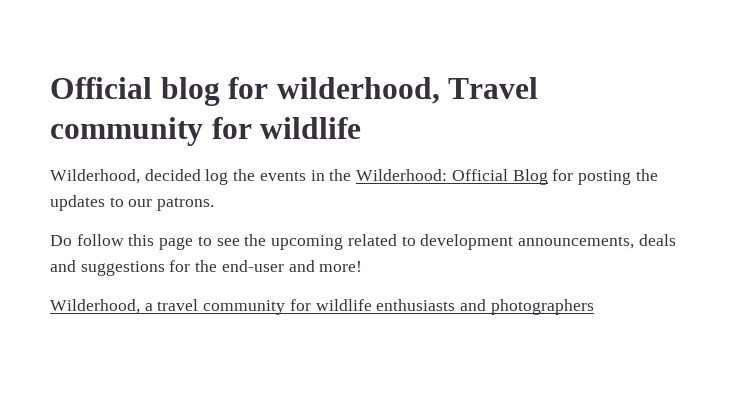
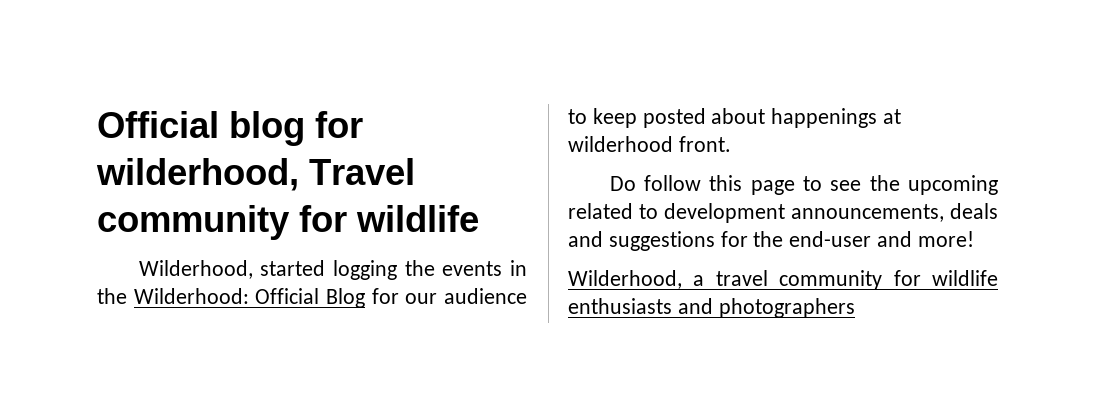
[144,169,229,185] decided log -> [260,260,398,280] started logging
[577,169,658,185] [50,195,215,211] posting the updates to our patrons. -> [405,288,527,304] [568,108,902,128] [568,136,731,152] our audience to keep posted about happenings at wilderhood front.

